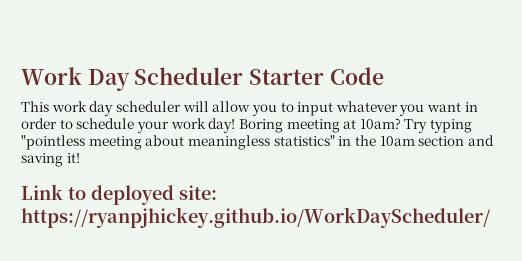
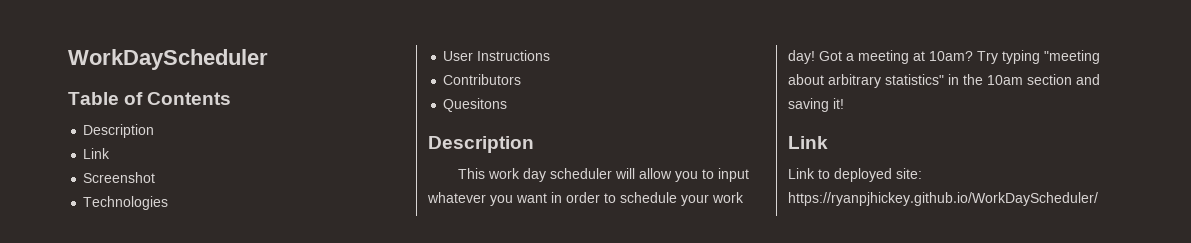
[21,67,384,91] Work Day Scheduler Starter Code -> [68,49,268,70] [68,92,232,105] [83,124,155,138] [83,148,111,159] [83,172,156,183] [83,196,169,210] [443,50,551,61] [443,74,522,85] [443,98,508,112] [428,136,534,153] WorkDayScheduler // Table of Contents // Description // Link // Screenshot // Technologies // User Instructions // Contributors // Quesitons // Description
[238,119,283,133] Boring -> [819,51,854,61] Got a
[21,135,270,150] "pointless meeting about meaningless -> [1044,50,1100,64] [788,74,881,88] "meeting about arbitrary
(63, 192) none -> [788,168,815,179] // Link

